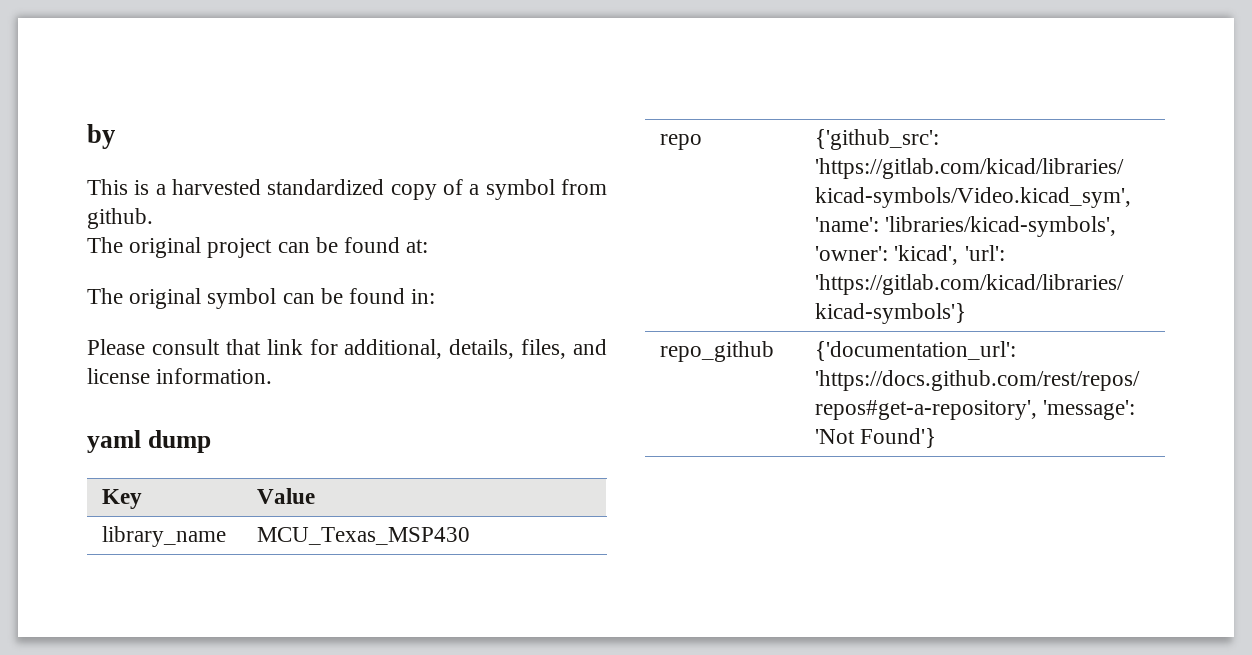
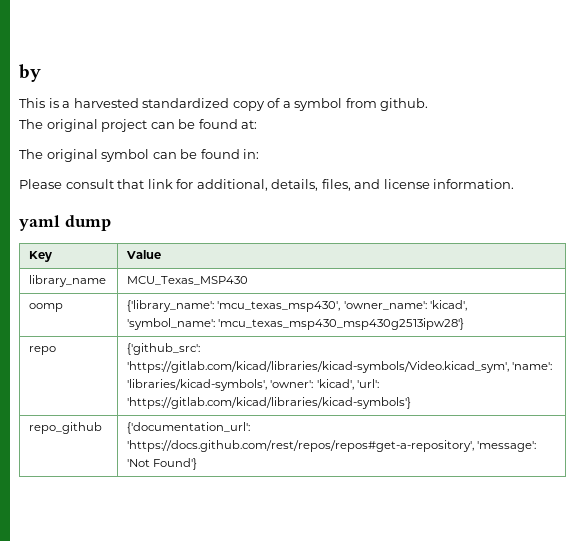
(471, 536) none -> [29,303,64,312] [127,300,467,312] [127,318,465,330] // oomp | {'library_name': 'mcu_texas_msp430', 'owner_name': 'kicad', 'symbol_name': 'mcu_texas_msp430_msp430g2513ipw28'}

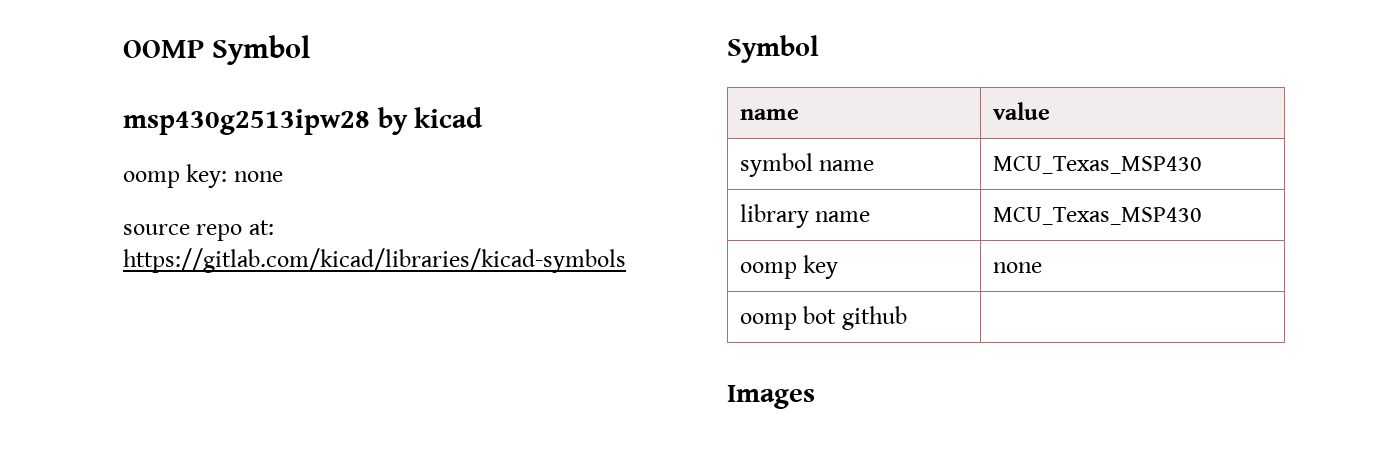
[19,64,41,82] [19,98,429,111] [19,119,258,132] [19,149,260,162] [19,179,515,191] [19,215,111,231] [29,251,53,262] [126,250,162,259] [29,275,107,287] [127,276,249,285] [29,303,64,312] [127,300,467,312] [127,318,465,330] [29,346,57,355] [127,343,201,355] [127,361,553,373] [127,379,379,391] [127,397,412,409] [29,422,103,434] [127,422,251,434] [127,440,537,452] [127,458,198,470] by // This is a harvested standardized copy of a symbol from github. // The original project can be found at: // The original symbol can be found in: // Please consult that link for additional, details, files, and license information. // yaml dump // Key | Value // library_name | MCU_Texas_MSP430 // oomp | {'library_name': 'mcu_texas_msp430', 'owner_name': 'kicad', 'symbol_name': 'mcu_texas_msp430_msp430g2513ipw28'} // repo | {'github_src': 'https://gitlab.com/kicad/libraries/kicad-symbols/Video.kicad_sym', 'name': 'libraries/kicad-symbols', 'owner': 'kicad', 'url': 'https://gitlab.com/kicad/libraries/kicad-symbols'} // repo_github | {'documentation_url': 'https://docs.github.com/rest/repos/repos#get-a-repository', 'message': 'Not Found'} -> [123,35,311,65] [123,107,484,135] [123,164,283,188] [123,220,274,241] [123,248,626,273] [727,35,819,63] [739,109,799,120] [992,102,1050,120] [739,153,875,177] [992,156,1202,174] [739,204,871,228] [992,207,1202,225] [739,255,839,279] [992,262,1042,273] [739,306,907,330] [727,385,815,409] OOMP Symbol // msp430g2513ipw28 by kicad // oomp key: none // source repo at: https://gitlab.com/kicad/libraries/kicad-symbols // Symbol // name | value // symbol name | MCU_Texas_MSP430 // library name | MCU_Texas_MSP430 // oomp key | none // oomp bot github | // Images

